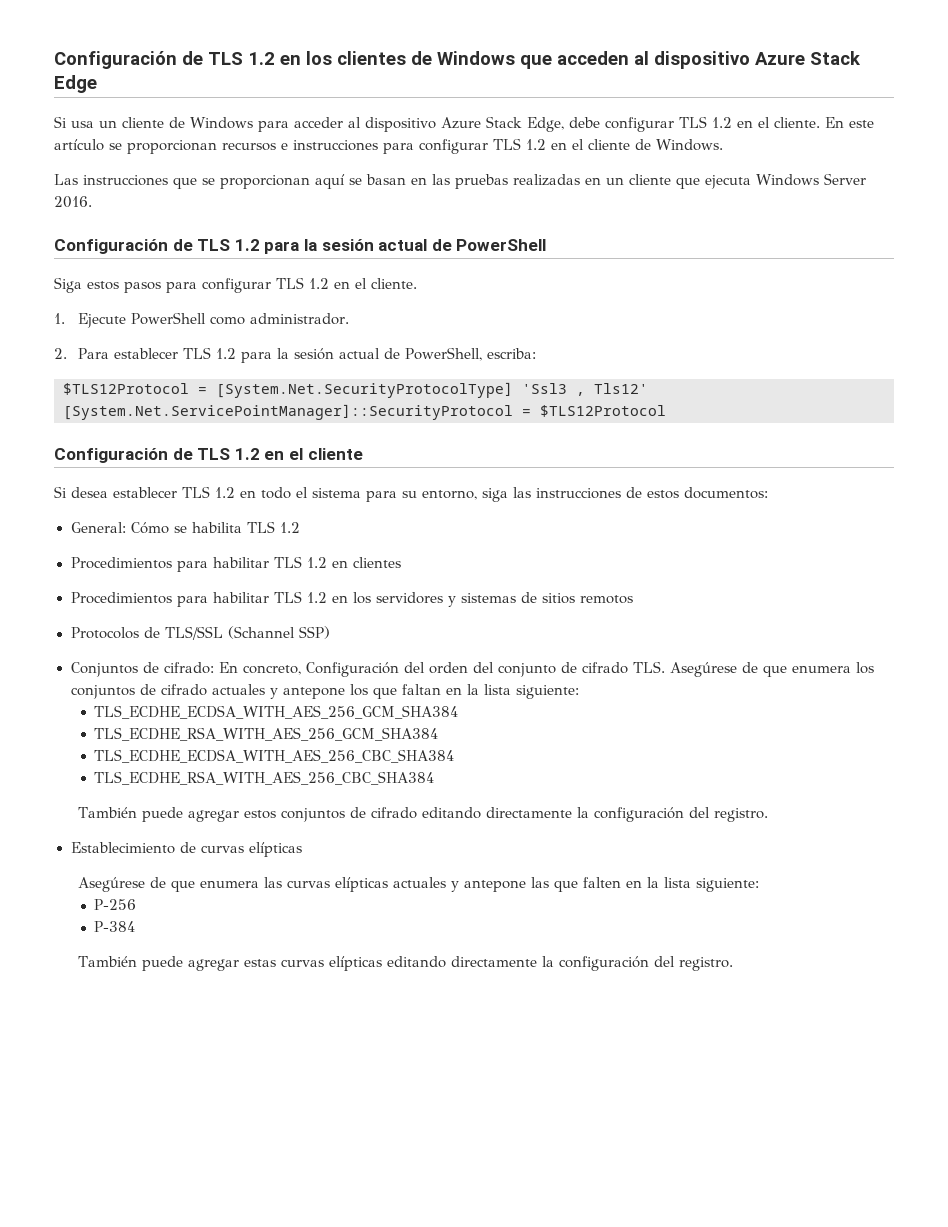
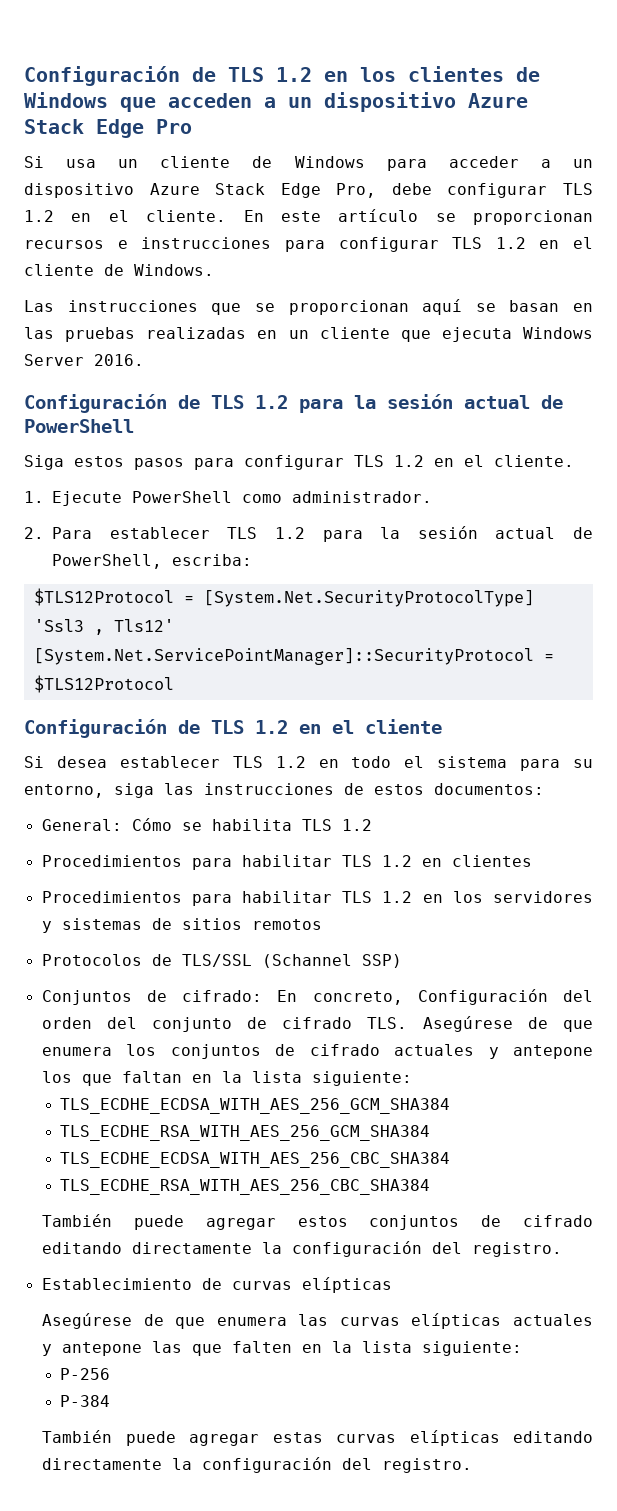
[634,51,861,69] [54,75,97,93] al dispositivo Azure Stack Edge -> [264,92,528,112] [24,119,192,138] a un dispositivo Azure Stack Edge Pro
[348,116,564,132] al dispositivo Azure Stack Edge, -> [540,159,593,168] [24,183,377,198] a un dispositivo Azure Stack Edge Pro,

